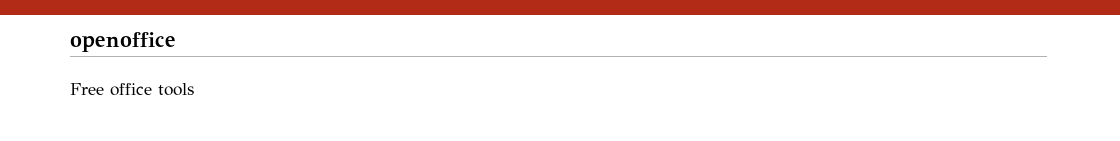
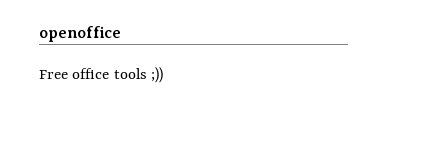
(194, 89) none -> [151,67,164,83] ;))

